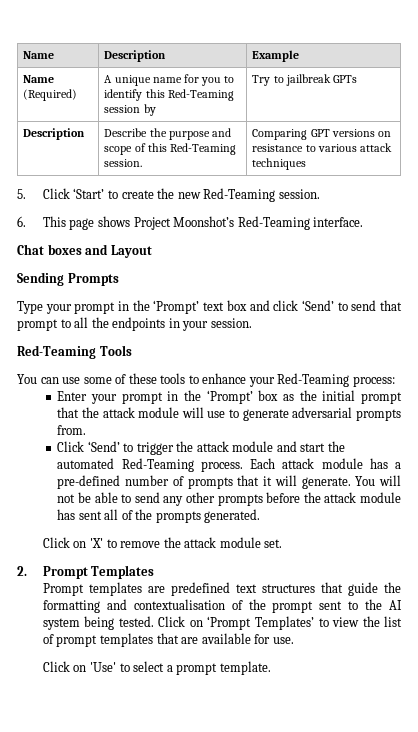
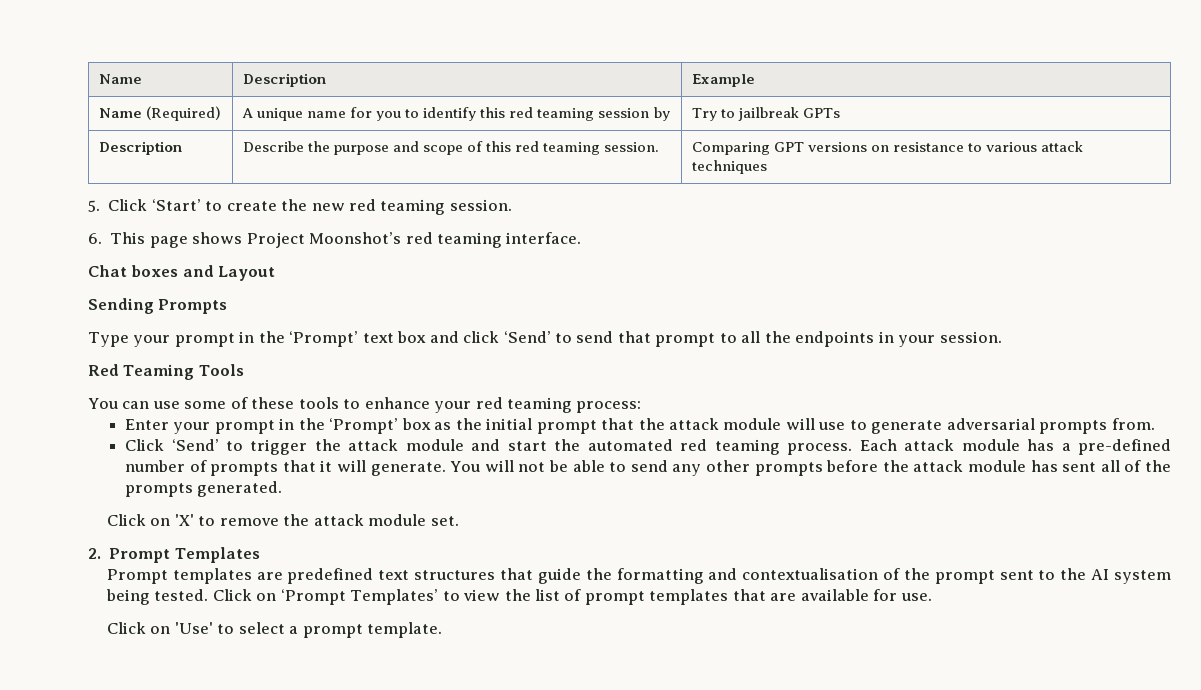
[167,89,234,101] Red-Teaming -> [509,107,595,121] red teaming
[169,143,236,155] Red-Teaming -> [515,141,601,155] red teaming
[203,188,276,202] Red-Teaming -> [348,199,446,215] red teaming
[237,216,310,230] Red-Teaming -> [405,232,502,248] red teaming
[17,345,96,359] Red-Teaming -> [88,364,195,380] Red Teaming
[277,373,350,387] Red-Teaming -> [475,397,572,413] red teaming
[121,458,194,472] Red-Teaming -> [680,439,780,455] red teaming

